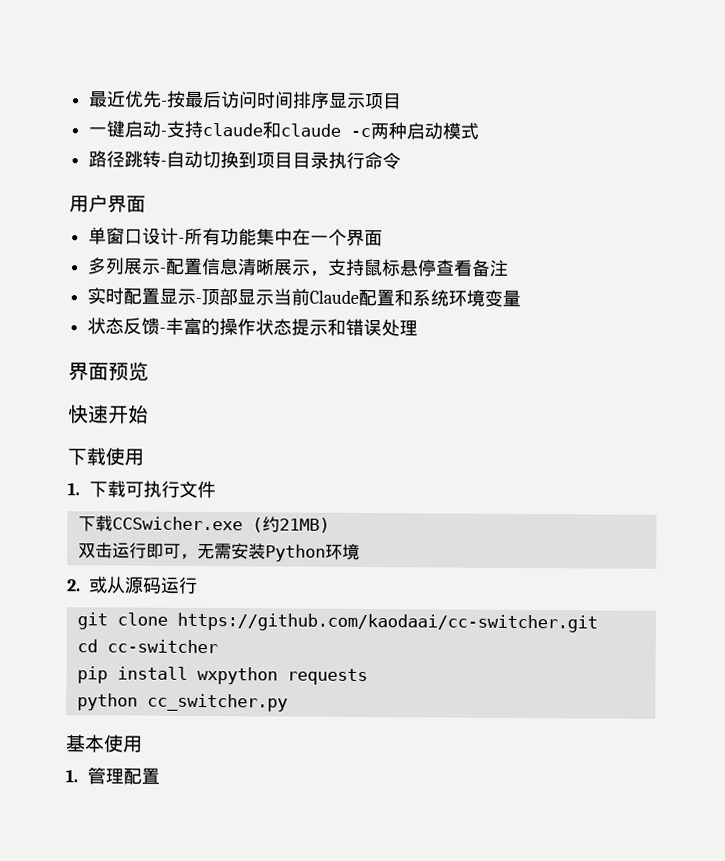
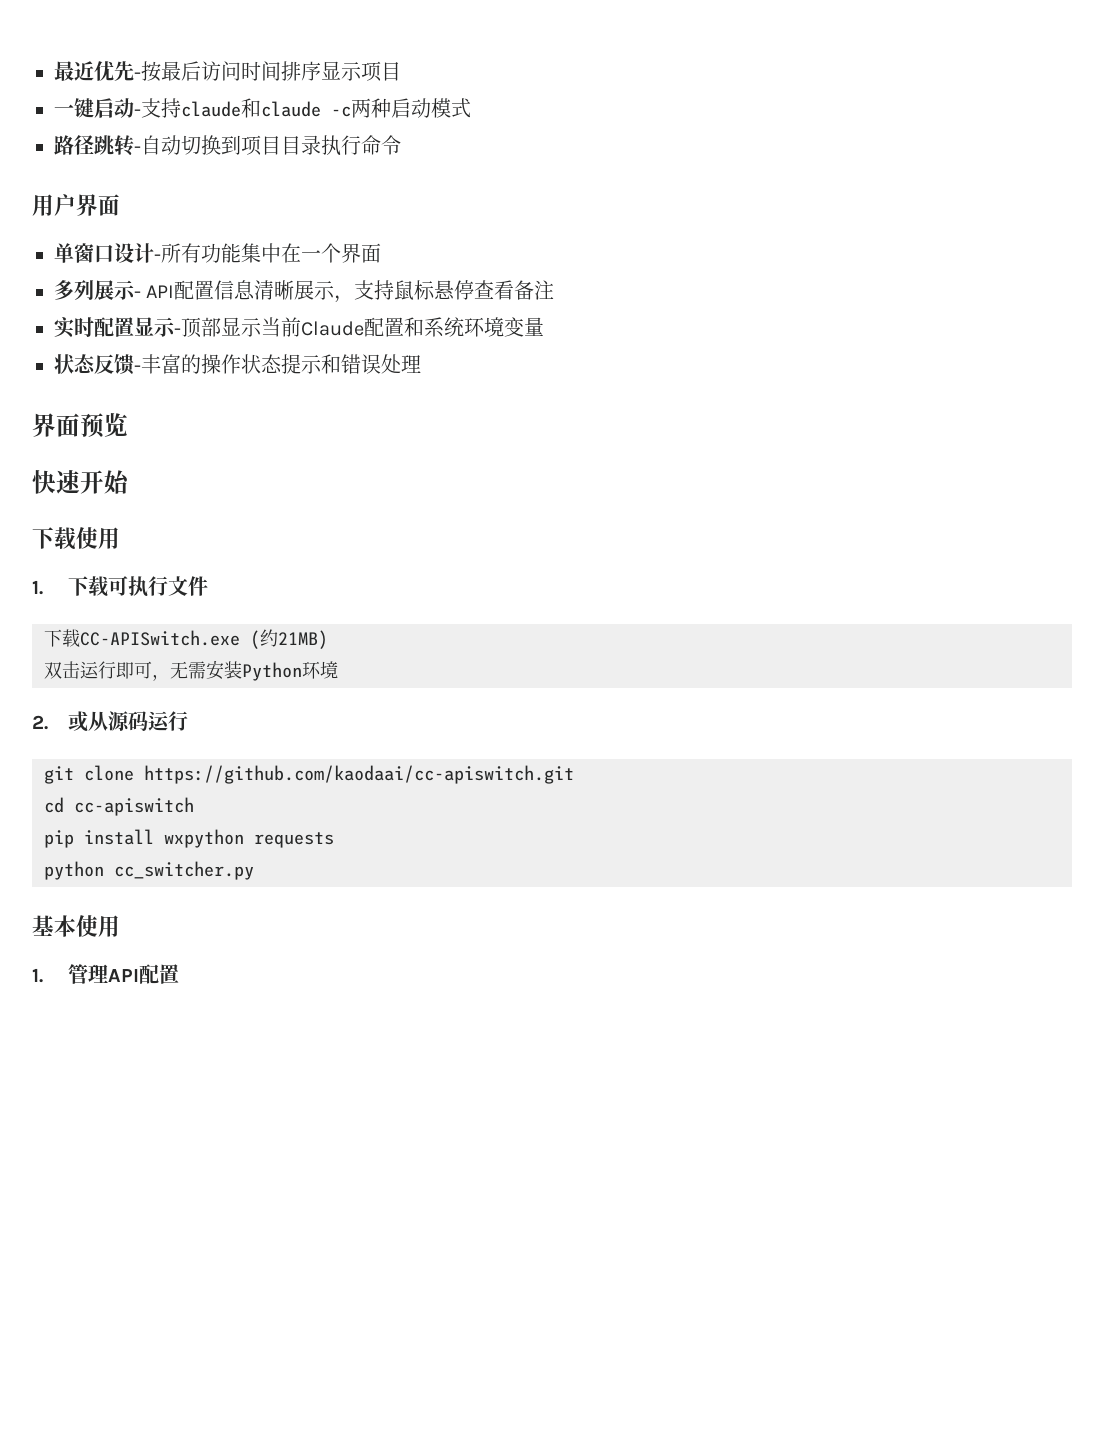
(168, 270) none -> [146,285,175,298] API
[111,516,243,531] CCSwicher.exe -> [80,630,240,646] CC-APISwitch.exe
[176,612,598,633] https://github.com/kaodaai/cc-switcher.git -> [144,765,574,784] https://github.com/kaodaai/cc-apiswitch.git
[106,639,218,654] cc-switcher -> [74,797,194,816] cc-apiswitch
(124, 776) none -> [108,969,140,982] API

